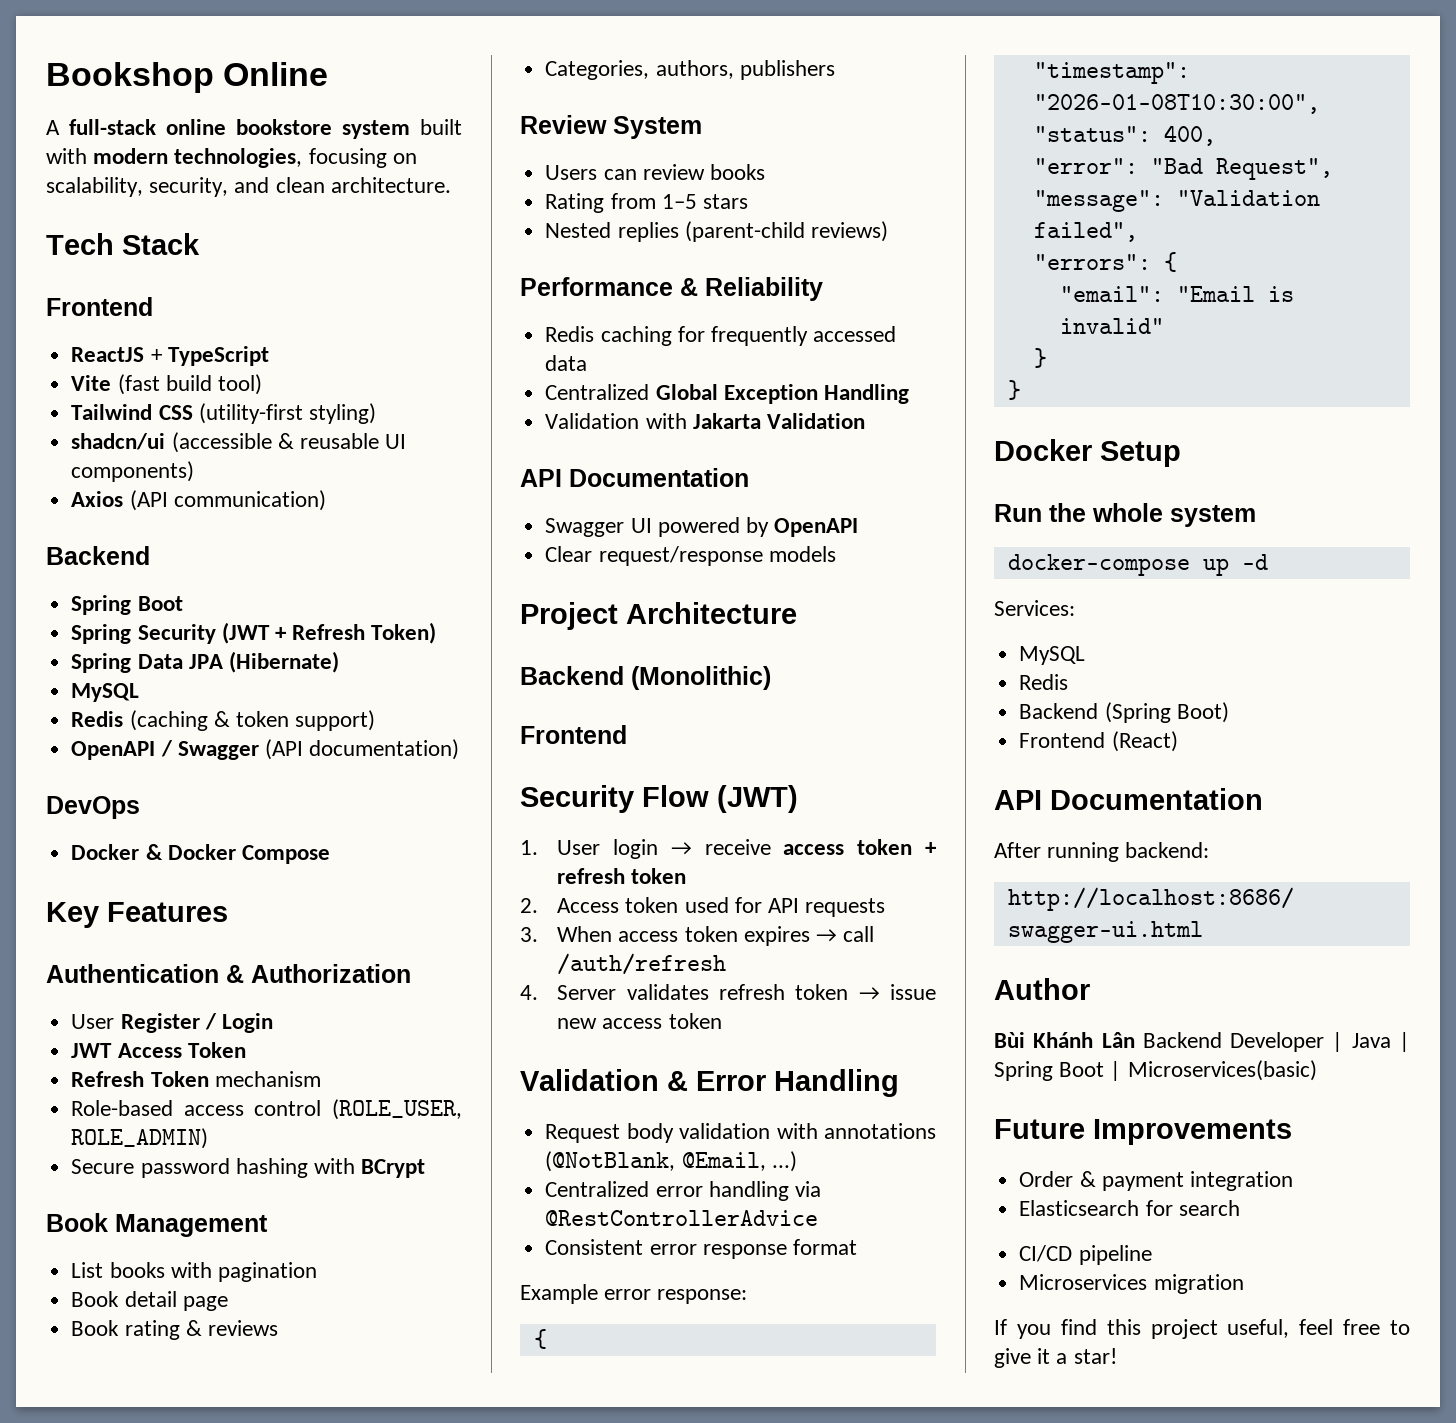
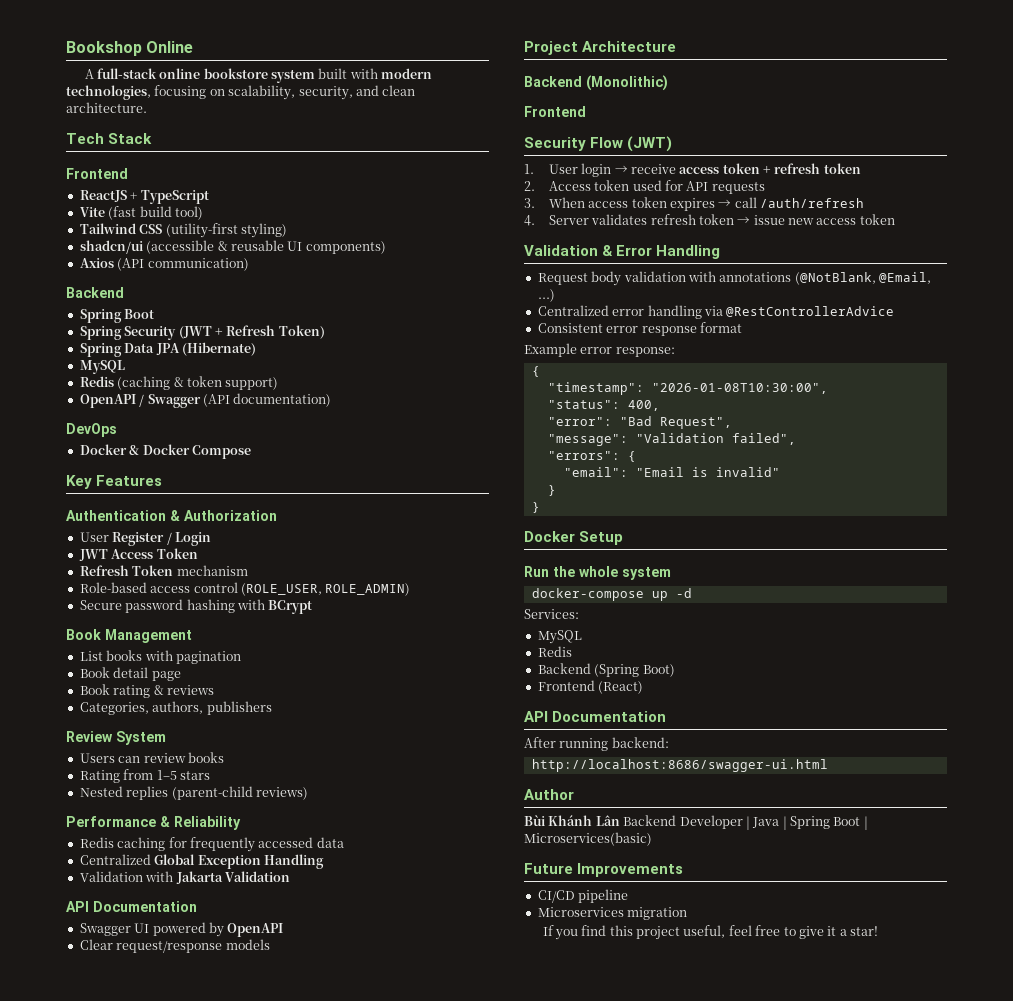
[1019,1171,1293,1191] [1019,1200,1240,1216] // Order & payment integration // Elasticsearch for search -> (684, 870) none

